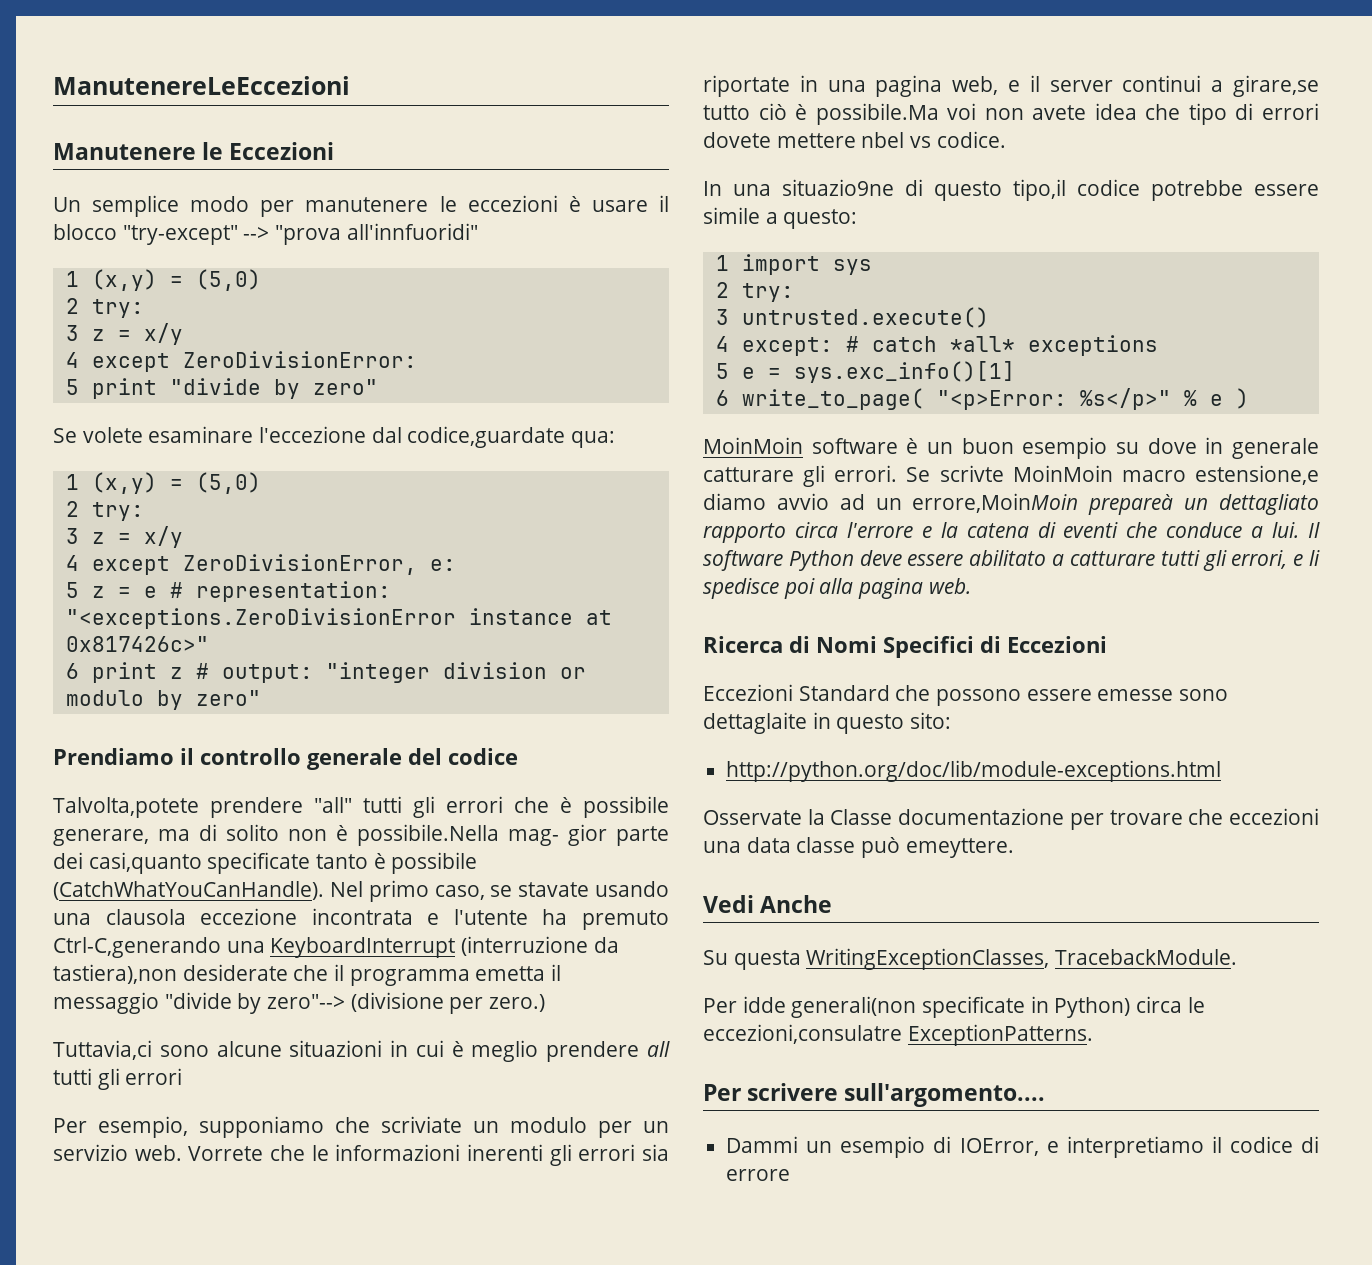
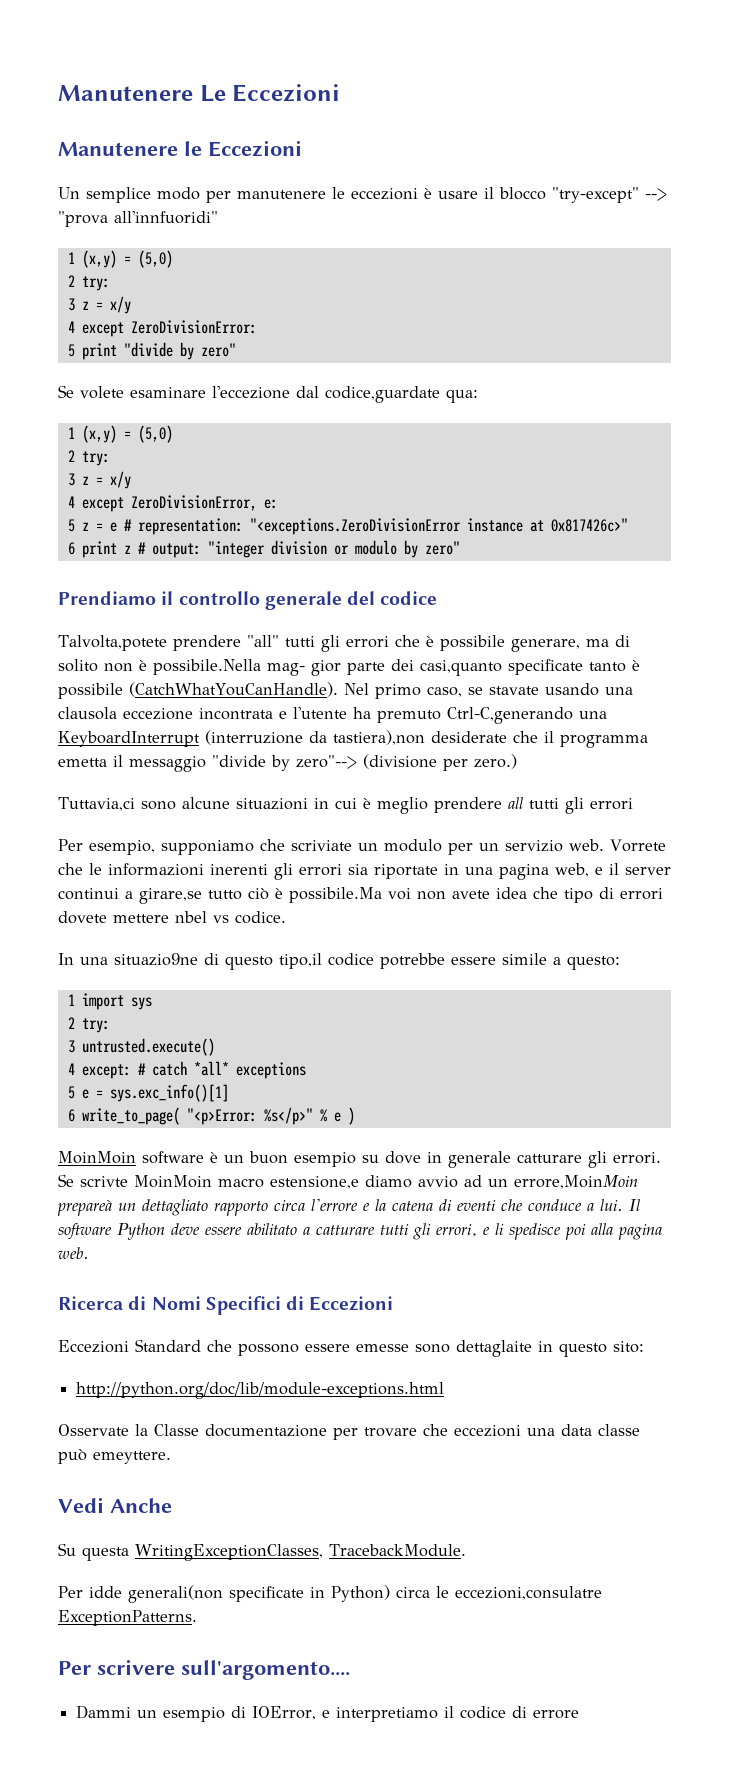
[53,76,350,95] ManutenereLeEccezioni -> [58,84,341,102] Manutenere Le Eccezioni

